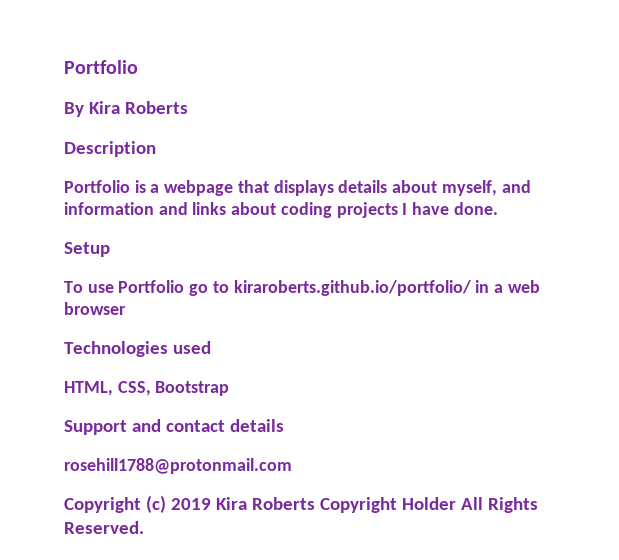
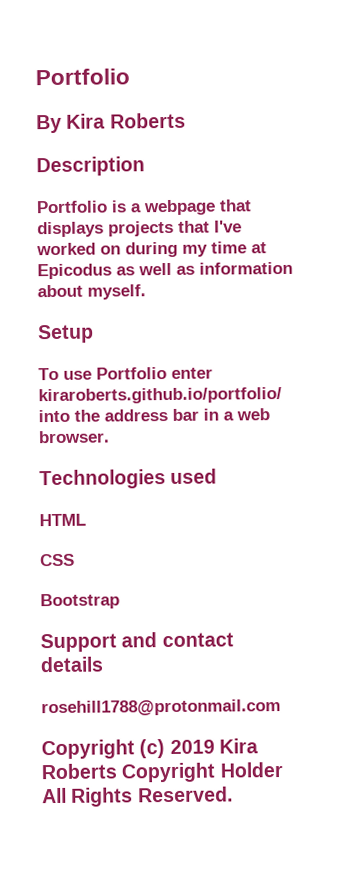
[338,180,531,196] [64,202,498,218] [64,242,110,257] [64,280,471,296] details about myself, and information and links about coding projects I have done. // Setup // To use Portfolio go to kiraroberts.github.io/portfolio/ -> [108,220,242,237] [36,241,267,258] [37,261,293,280] [37,284,146,300] [38,324,94,344] [38,367,213,381] [38,387,282,405] [38,408,199,423] projects that I've worked on during my time at Epicodus as well as information about myself. // Setup // To use Portfolio enter kiraroberts.github.io/portfolio/ into the address bar
[64,302,126,315] browser -> [38,430,110,444] browser.
[64,381,151,396] HTML, CSS, -> [39,513,86,527] [40,553,75,567] HTML // CSS //

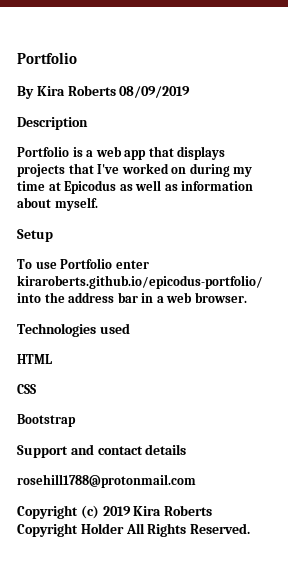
(186, 120) none -> [119,86,191,98] 08/09/2019
[143,199,216,216] webpage -> [95,146,147,160] web app
[38,387,282,405] kiraroberts.github.io/portfolio/ -> [17,275,263,289] kiraroberts.github.io/epicodus-portfolio/

